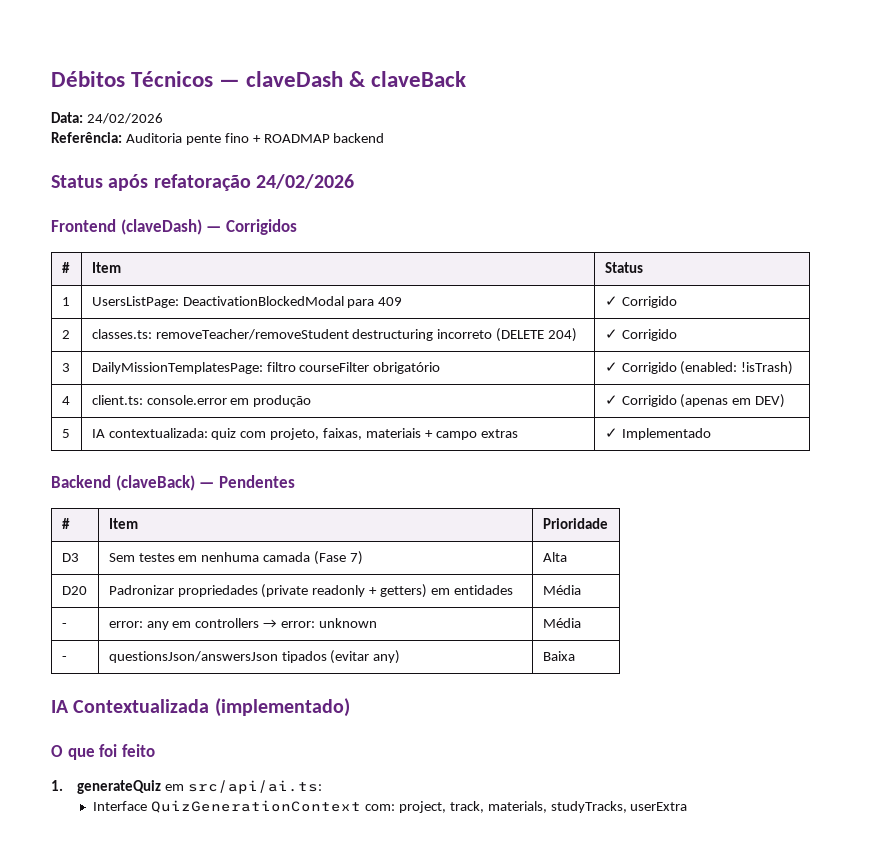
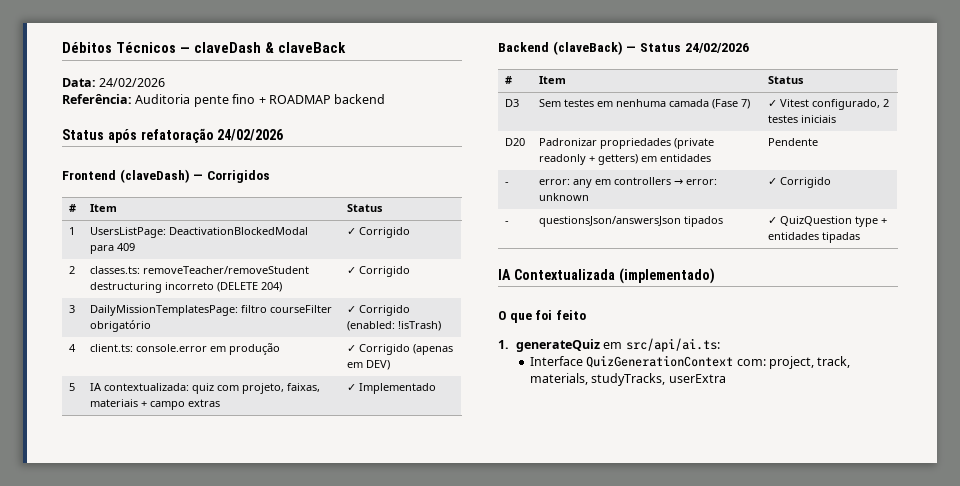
[218,475,295,488] [61,518,70,529] [108,518,138,529] [542,518,608,529] Pendentes // # | Item | Prioridade -> [639,43,749,53] [504,76,512,84] [538,76,566,84] [767,76,804,84] Status 24/02/2026 // # | Item | Status
[542,552,567,562] Alta -> [767,99,889,110] [767,115,836,123] ✓ Vitest configurado, 2 testes iniciais
[542,585,581,595] Média -> [767,138,818,146] Pendente
[542,618,581,628] Média -> [767,177,831,188] ✓ Corrigido
[330,650,401,664] [542,651,575,661] (evitar any) | Baixa -> [767,216,887,227] [767,232,860,243] | ✓ QuizQuestion type + entidades tipadas

